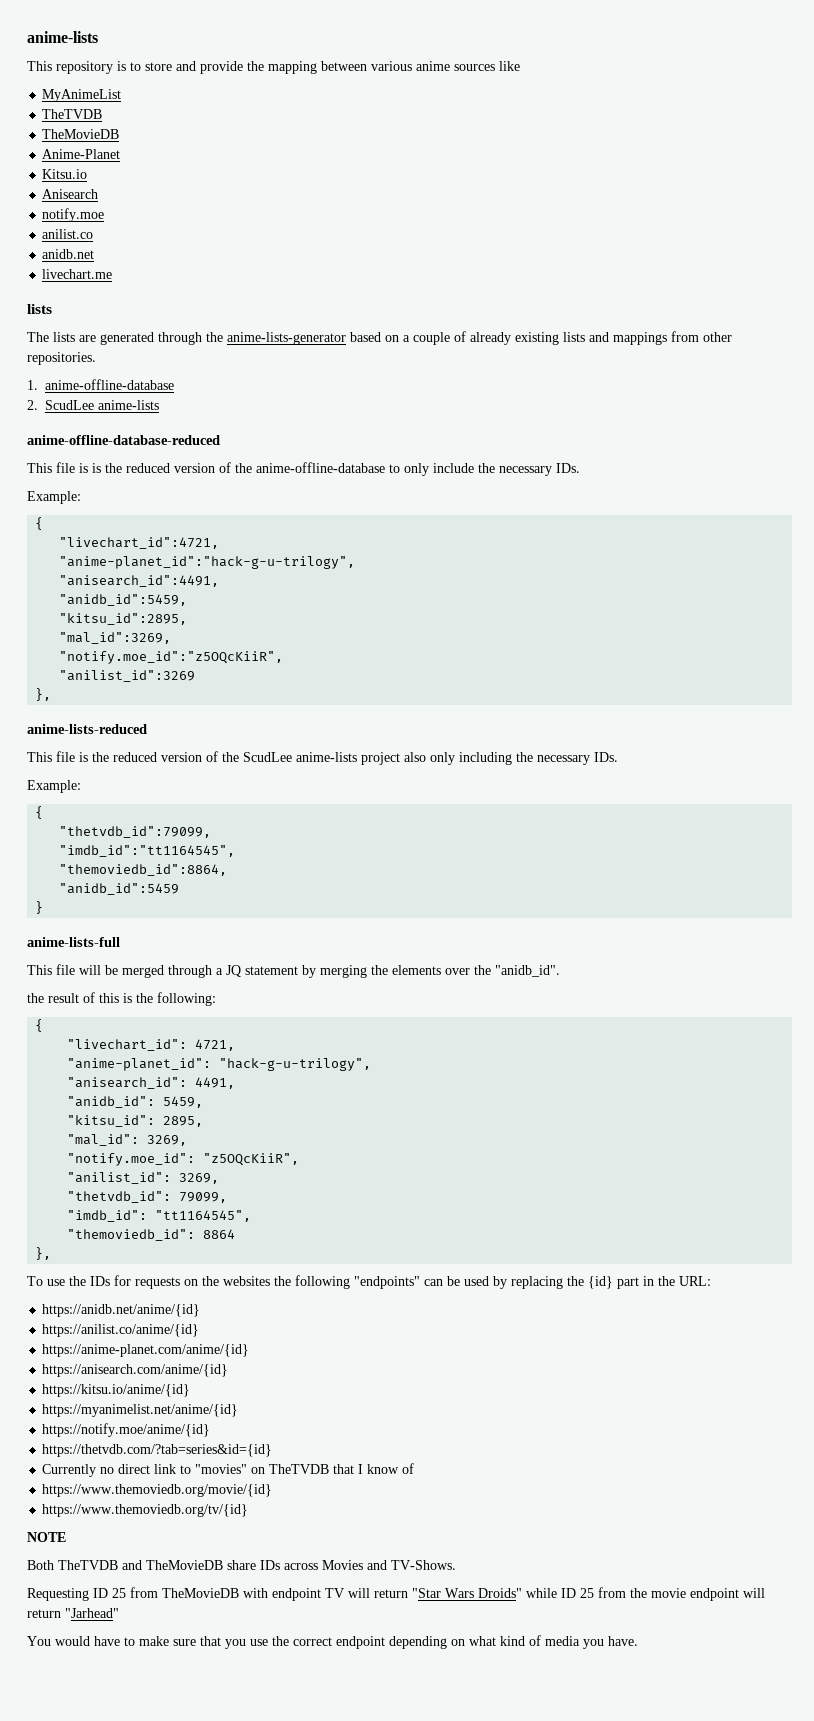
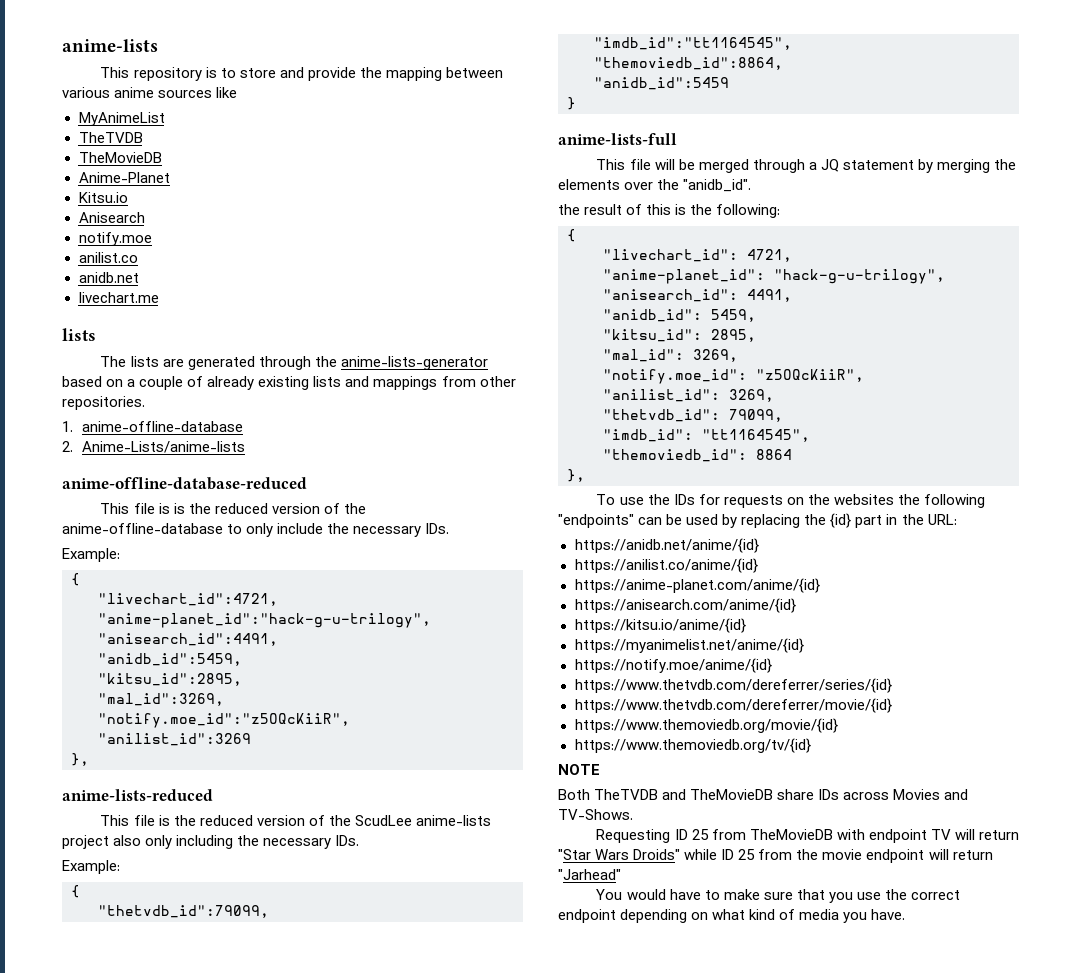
[45,400,159,410] ScudLee anime-lists -> [81,441,245,453] Anime-Lists/anime-lists
[42,1444,273,1457] [42,1463,415,1477] https://thetvdb.com/?tab=series&id={id} // Currently no direct link to "movies" on TheTVDB that I know of -> [574,678,892,693] [574,698,892,713] https://www.thetvdb.com/dereferrer/series/{id} // https://www.thetvdb.com/dereferrer/movie/{id}

